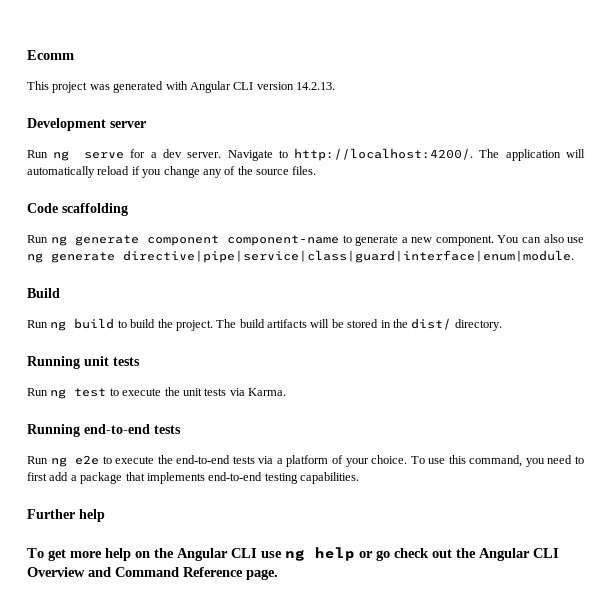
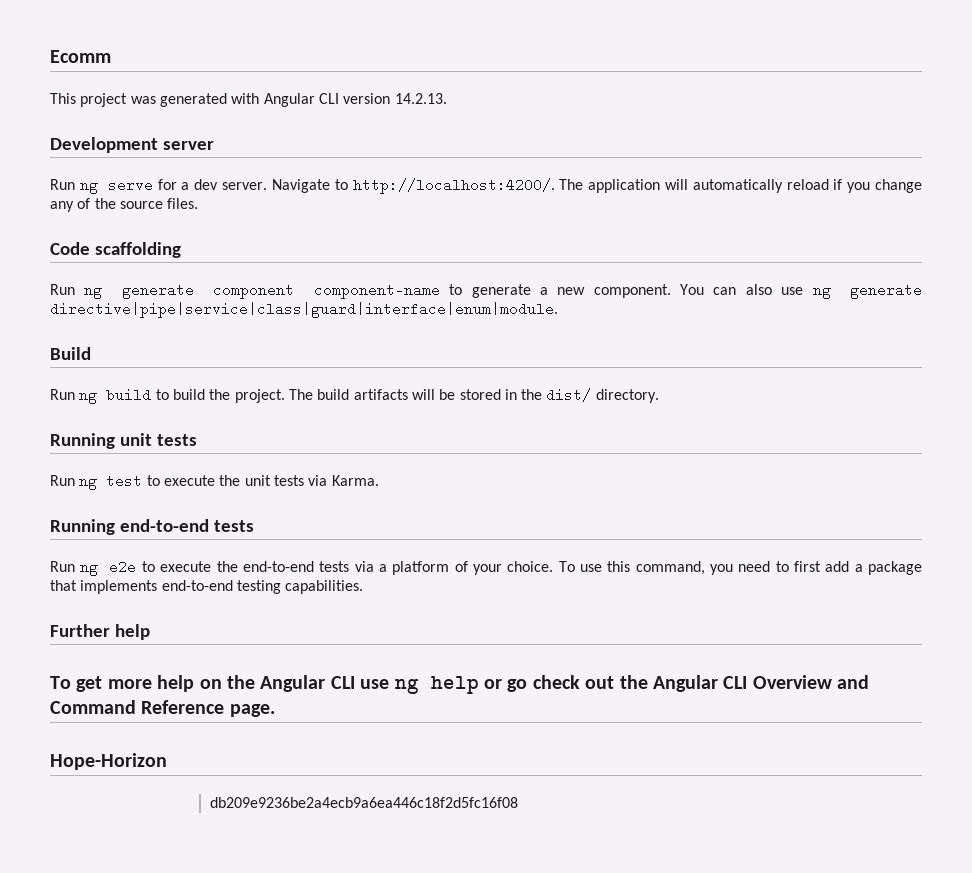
(278, 574) none -> [50,753,167,770] [210,797,519,808] // Hope-Horizon // db209e9236be2a4ecb9a6ea446c18f2d5fc16f08

